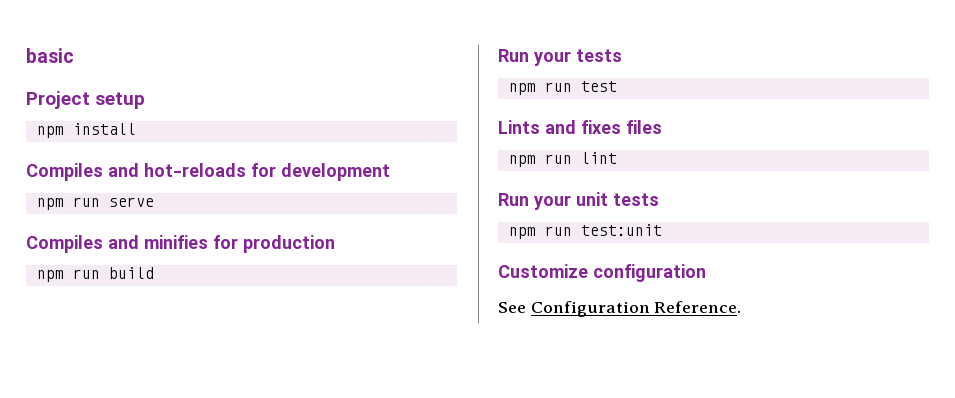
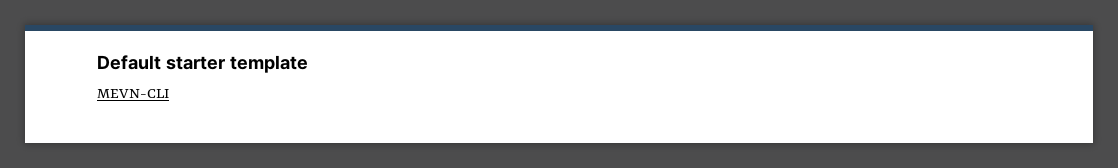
[26,48,74,63] [26,91,146,109] [36,123,136,138] [26,163,390,181] [36,197,154,210] [26,235,335,253] [36,267,154,282] [498,49,622,66] [508,81,617,95] [498,120,662,134] [508,152,617,167] [498,192,659,210] [508,224,662,239] [498,264,706,282] [498,301,742,317] basic // Project setup // npm install // Compiles and hot-reloads for development // npm run serve // Compiles and minifies for production // npm run build // Run your tests // npm run test // Lints and fixes files // npm run lint // Run your unit tests // npm run test:unit // Customize configuration // See Configuration Reference. -> [97,55,308,73] [97,89,169,98] Default starter template // MEVN-CLI

